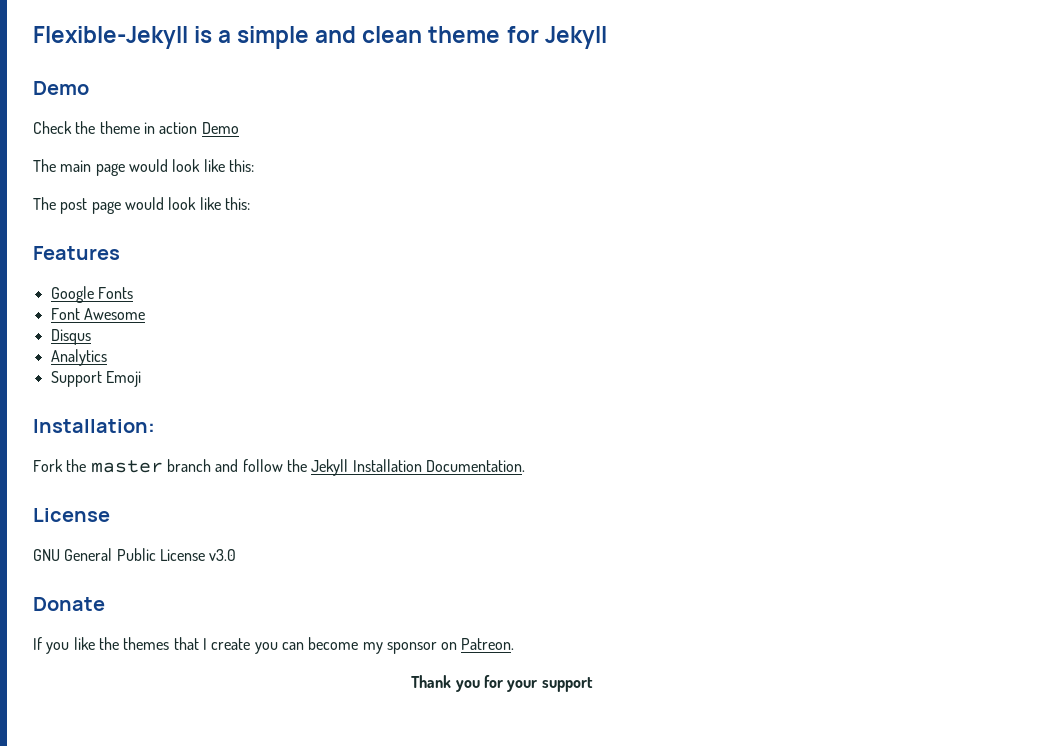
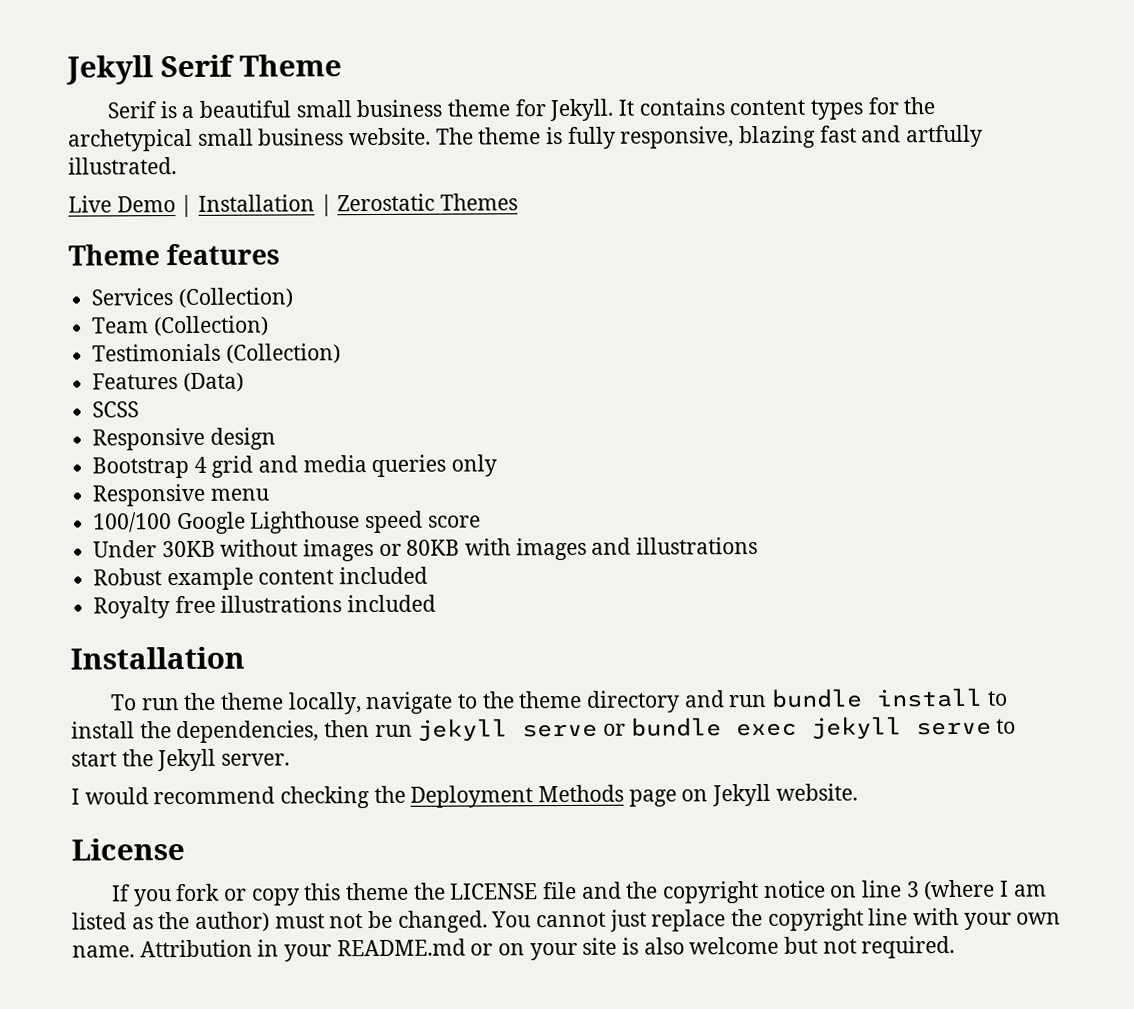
[33,26,607,49] [33,81,89,95] [33,121,239,134] [33,159,254,176] [33,197,250,214] [33,246,120,260] [50,286,133,303] [50,308,145,320] [50,329,91,345] [50,349,107,366] [50,371,141,387] [33,419,155,433] [33,459,525,476] [33,508,110,522] [33,548,237,561] [33,597,105,611] [33,637,515,654] [411,675,593,692] Flexible-Jekyll is a simple and clean theme for Jekyll // Demo // Check the theme in action Demo // The main page would look like this: // The post page would look like this: // Features // Google Fonts // Font Awesome // Disqus // Analytics // Support Emoji // Installation: // Fork the master branch and follow the Jekyll Installation Documentation. // License // GNU General Public License v3.0 // Donate // If you like the themes that I create you can become my sponsor on Patreon. // Thank you for your support -> [66,54,342,85] [107,97,936,122] [68,124,984,152] [68,157,177,175] [68,193,519,218] [68,243,281,266] [91,287,293,309] [92,315,269,337] [92,343,341,364] [92,372,244,393] [92,401,140,418] [92,427,276,451] [92,454,498,479] [92,483,269,507] [93,510,481,535] [93,536,759,562] [93,566,429,591] [93,594,437,619] [70,646,245,670] [110,687,1008,715] [71,716,1017,744] [71,748,291,772] [71,783,858,809] [71,838,185,861] [111,879,1047,907] [72,907,1062,933] [72,935,956,962] Jekyll Serif Theme // Serif is a beautiful small business theme for Jekyll. It contains content types for the archetypical small business website. The theme is fully responsive, blazing fast and artfully illustrated. // Live Demo | Installation | Zerostatic Themes // Theme features // Services (Collection) // Team (Collection) // Testimonials (Collection) // Features (Data) // SCSS // Responsive design // Bootstrap 4 grid and media queries only // Responsive menu // 100/100 Google Lighthouse speed score // Under 30KB without images or 80KB with images and illustrations // Robust example content included // Royalty free illustrations included // Installation // To run the theme locally, navigate to the theme directory and run bundle install to install the dependencies, then run jekyll serve or bundle exec jekyll serve to start the Jekyll server. // I would recommend checking the Deployment Methods page on Jekyll website. // License // If you fork or copy this theme the LICENSE file and the copyright notice on line 3 (where I am listed as the author) must not be changed. You cannot just replace the copyright line with your own name. Attribution in your README.md or on your site is also welcome but not required.

